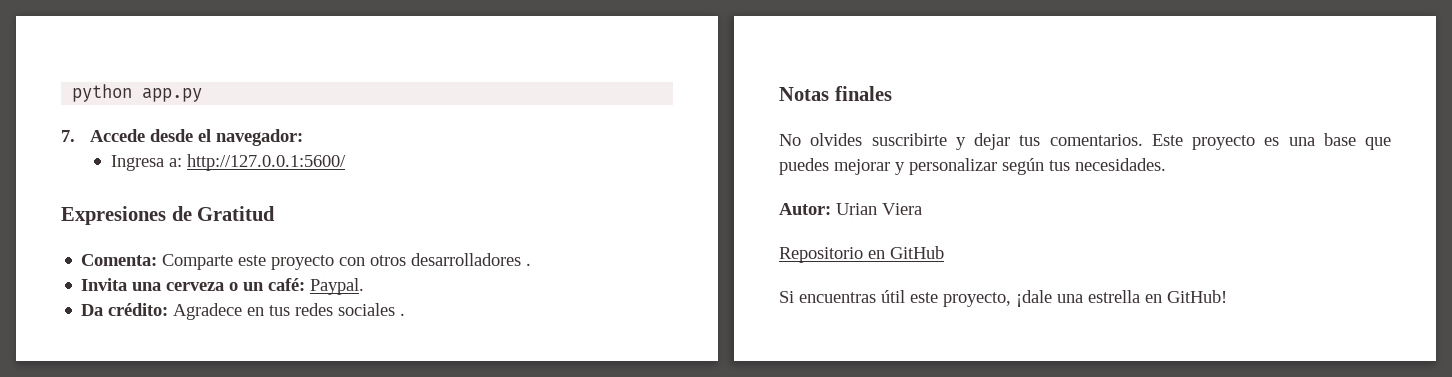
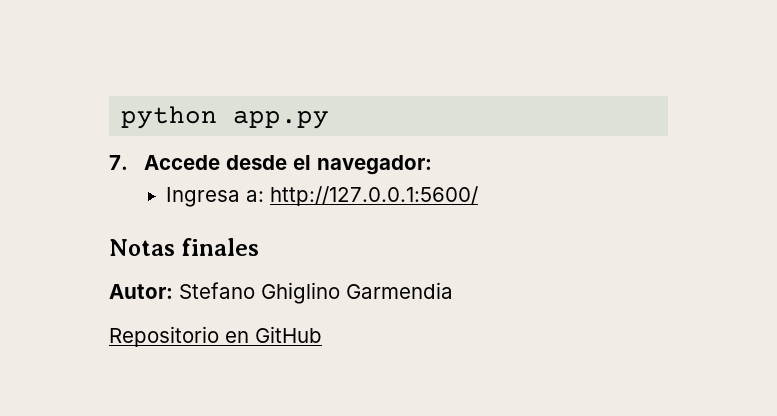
[61,206,276,225] [81,253,532,270] [81,278,365,295] [81,303,406,320] [779,86,892,101] [779,133,1391,150] [779,158,1166,175] [779,203,922,215] [779,246,944,263] [779,290,1227,307] Expresiones de Gratitud // Comenta: Comparte este proyecto con otros desarrolladores . // Invita una cerveza o un café: Paypal. // Da crédito: Agradece en tus redes sociales . // Notas finales // No olvides suscribirte y dejar tus comentarios. Este proyecto es una base que puedes mejorar y personalizar según tus necesidades. // Autor: Urian Viera // Repositorio en GitHub // Si encuentras útil este proyecto, ¡dale una estrella en GitHub! -> [109,238,260,256] [109,282,453,304] [109,326,322,347] Notas finales // Autor: Stefano Ghiglino Garmendia // Repositorio en GitHub

